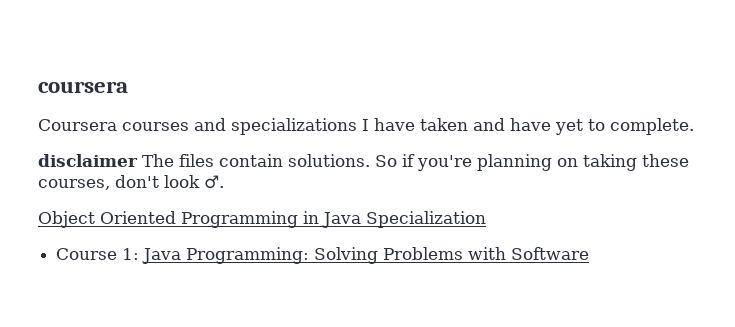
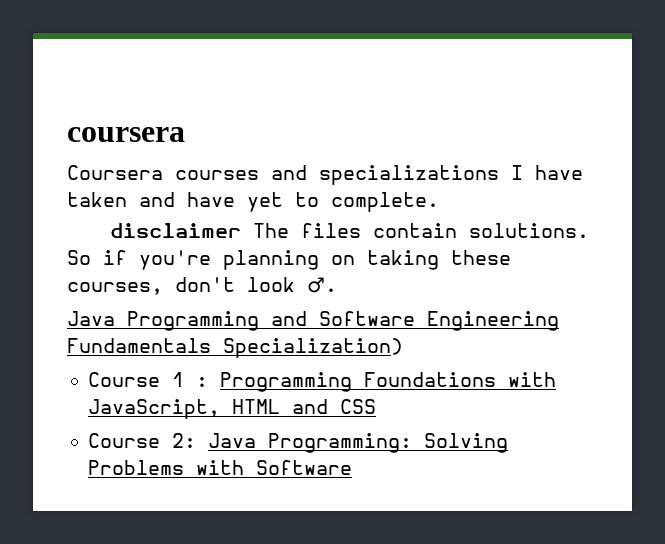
[38,211,486,228] [56,248,140,260] Object Oriented Programming in Java Specialization // Course 1: -> [67,311,559,331] [67,338,403,358] [88,372,557,392] [88,399,377,419] [88,433,197,448] Java Programming and Software Engineering Fundamentals Specialization) // Course 1 : Programming Foundations with JavaScript, HTML and CSS // Course 2:

